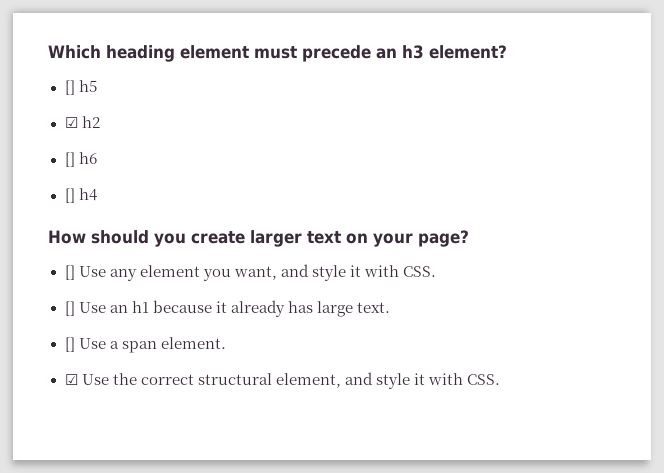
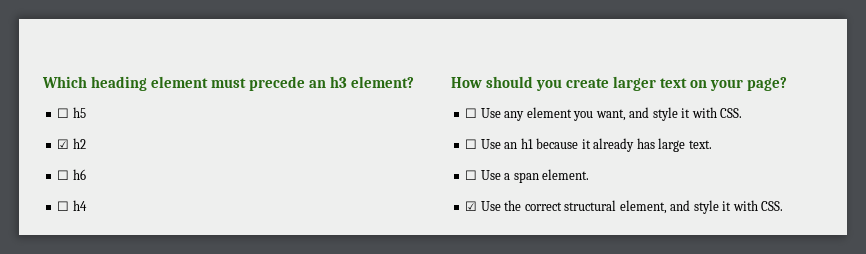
[64,80,75,95] [] -> [57,108,70,118] ☐
[64,152,75,167] [] -> [57,170,70,180] ☐
[64,188,75,203] [] -> [57,201,70,211] ☐
[64,265,75,280] [] -> [465,108,478,118] ☐
[64,301,75,316] [] -> [465,139,478,149] ☐
[64,337,75,352] [] -> [465,170,478,180] ☐

